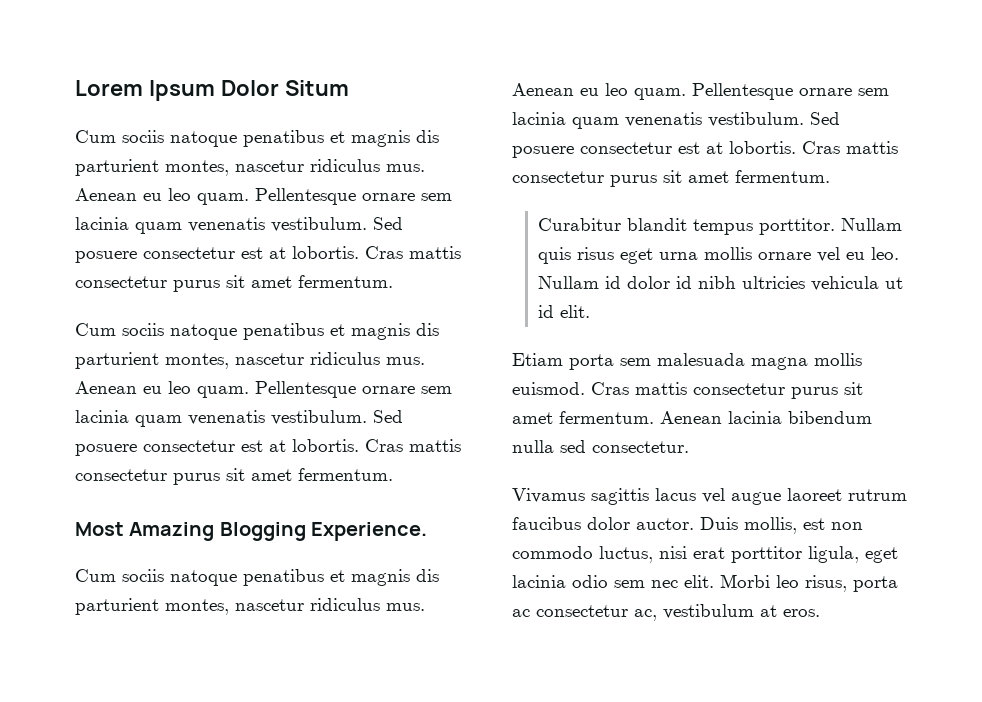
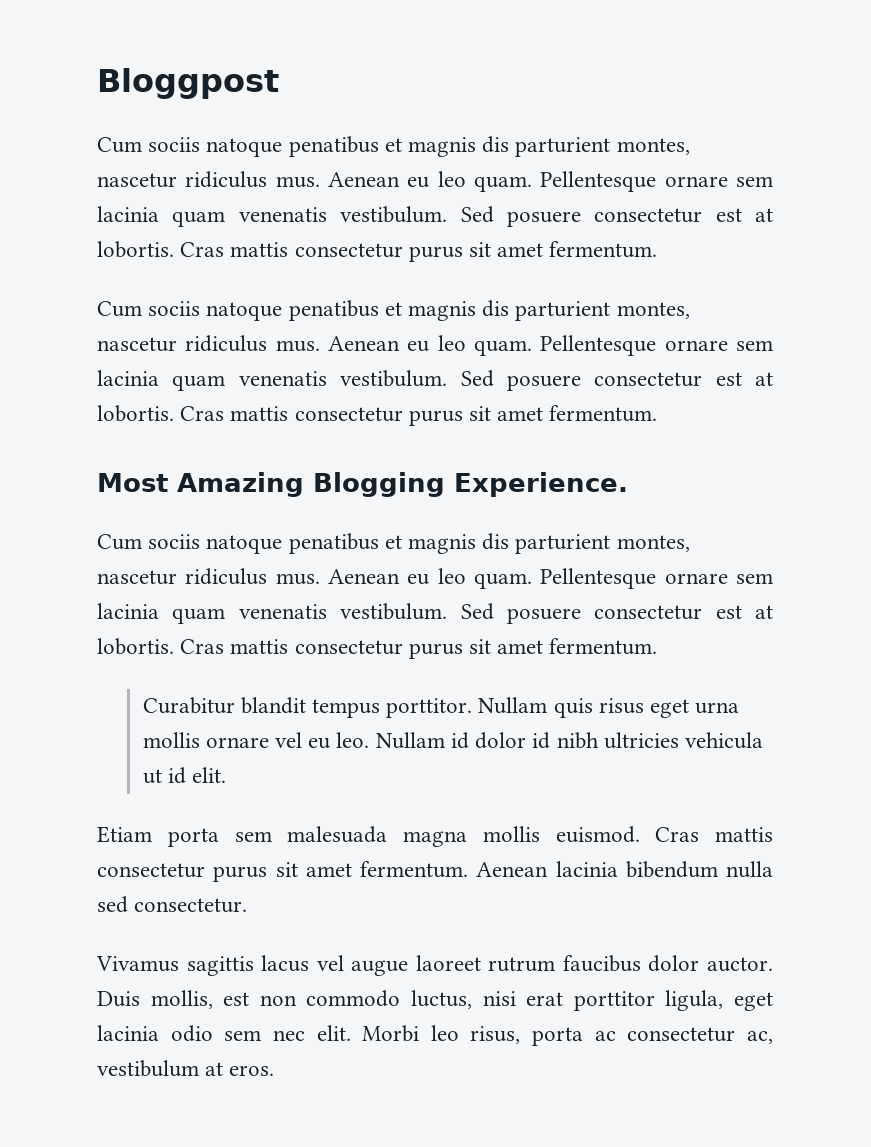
[75,80,349,101] Lorem Ipsum Dolor Situm -> [97,68,279,99] Bloggpost

